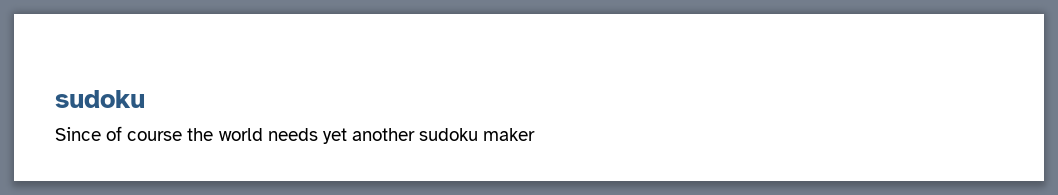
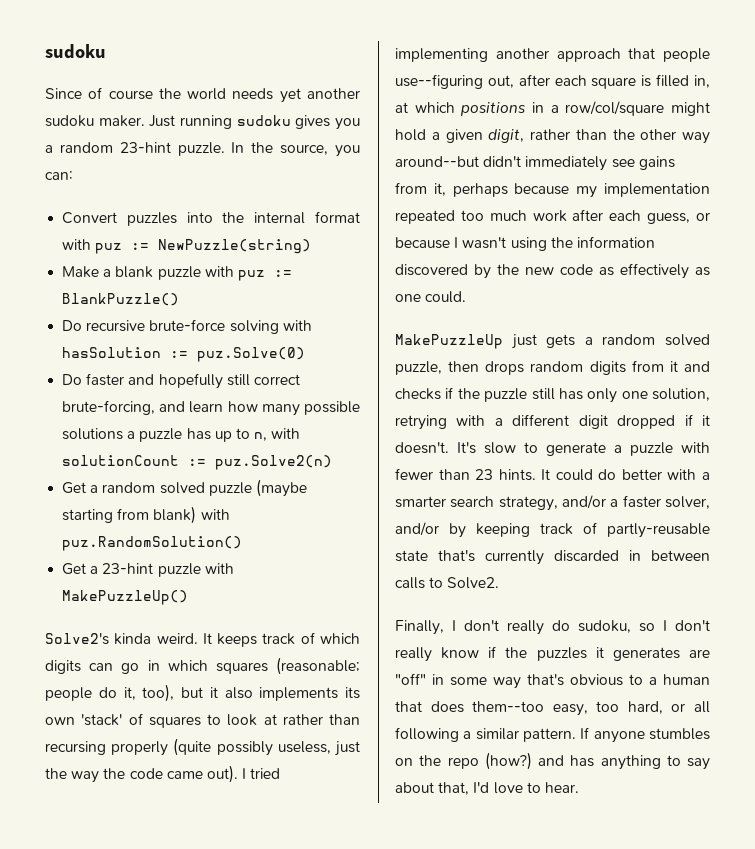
[483,128,536,141] maker -> [98,115,360,130] [45,142,360,157] [45,171,73,180] [62,211,360,226] [62,239,312,254] [62,266,292,281] [62,293,180,306] [62,319,312,334] [62,347,306,362] [62,373,300,389] [62,400,360,416] [62,428,301,442] [62,455,333,470] [62,479,307,497] [62,506,230,524] [62,536,243,551] [62,563,234,577] [62,590,189,605] [45,632,360,647] [45,657,360,675] [45,684,360,702] [45,713,360,728] [45,738,360,756] [45,765,281,783] [395,48,710,62] [395,74,710,89] [395,101,710,116] [395,129,710,144] [395,156,675,171] [395,182,710,198] [395,209,710,224] [395,236,655,251] [395,263,710,279] [395,291,467,303] [395,334,710,349] [395,360,710,375] [395,387,710,403] [395,414,710,430] [395,442,710,456] [395,468,710,481] [395,495,710,511] [395,522,710,538] [395,550,710,565] [395,577,500,589] [395,620,710,635] [395,646,710,662] [395,673,710,689] [395,701,710,716] [395,727,710,743] [395,752,710,770] [395,782,579,795] maker. Just running sudoku gives you a random 23-hint puzzle. In the source, you can: // Convert puzzles into the internal format with puz := NewPuzzle(string) // Make a blank puzzle with puz := BlankPuzzle() // Do recursive brute-force solving with hasSolution := puz.Solve(0) // Do faster and hopefully still correct brute-forcing, and learn how many possible solutions a puzzle has up to n, with solutionCount := puz.Solve2(n) // Get a random solved puzzle (maybe starting from blank) with puz.RandomSolution() // Get a 23-hint puzzle with MakePuzzleUp() // Solve2's kinda weird. It keeps track of which digits can go in which squares (reasonable; people do it, too), but it also implements its own 'stack' of squares to look at rather than recursing properly (quite possibly useless, just the way the code came out). I tried implementing another approach that people use--figuring out, after each square is filled in, at which positions in a row/col/square might hold a given digit, rather than the other way around--but didn't immediately see gains from it, perhaps because my implementation repeated too much work after each guess, or because I wasn't using the information discovered by the new code as effectively as one could. // MakePuzzleUp just gets a random solved puzzle, then drops random digits from it and checks if the puzzle still has only one solution, retrying with a different digit dropped if it doesn't. It's slow to generate a puzzle with fewer than 23 hints. It could do better with a smarter search strategy, and/or a faster solver, and/or by keeping track of partly-reusable state that's currently discarded in between calls to Solve2. // Finally, I don't really do sudoku, so I don't really know if the puzzles it generates are "off" in some way that's obvious to a human that does them--too easy, too hard, or all following a similar pattern. If anyone stumbles on the repo (how?) and has anything to say about that, I'd love to hear.

